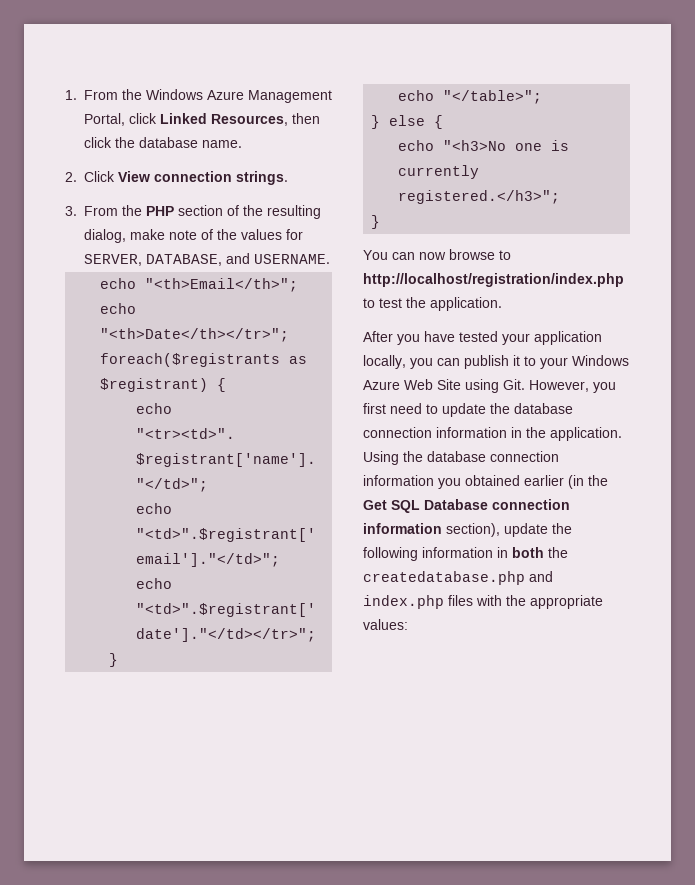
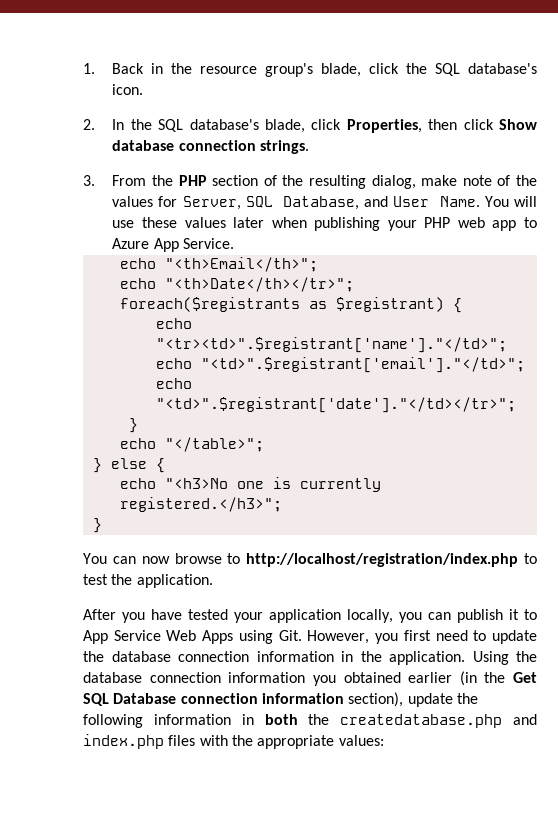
[84,89,332,103] [84,113,320,126] [84,137,242,148] [65,171,150,182] From the Windows Azure Management Portal, click Linked Resources, then click the database name. // 2. Click View -> [112,63,537,77] [112,84,144,95] [83,119,537,133] [112,140,175,151] Back in the resource group's blade, click the SQL database's icon. // 2. In the SQL database's blade, click Properties, then click Show database
[84,253,330,266] SERVER, DATABASE, and USERNAME. -> [182,196,537,210] [112,217,538,231] [112,238,235,252] Server, SQL Database, and User Name. You will use these values later when publishing your PHP web app to Azure App Service.
[540,355,629,369] [363,379,461,390] your Windows Azure Web Site -> [83,630,234,644] App Service Web Apps

